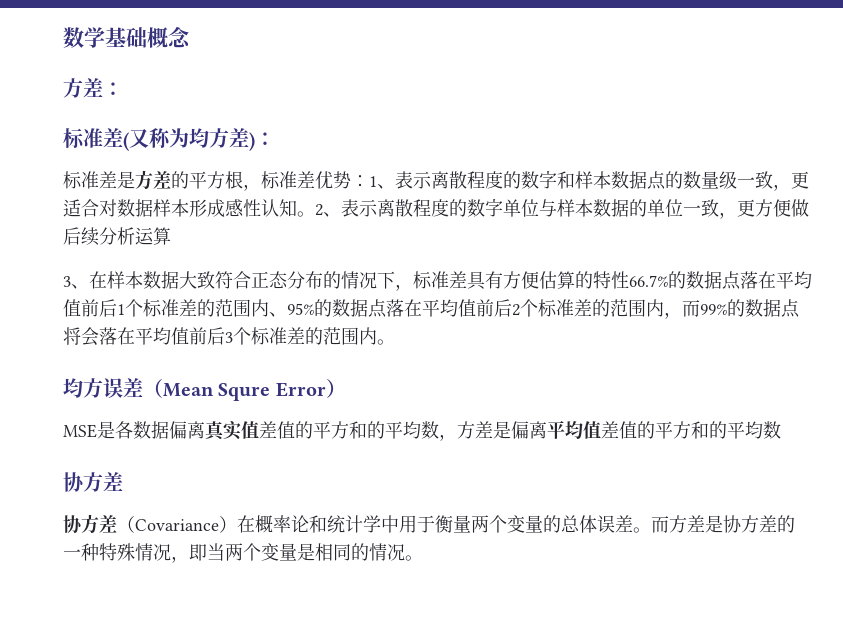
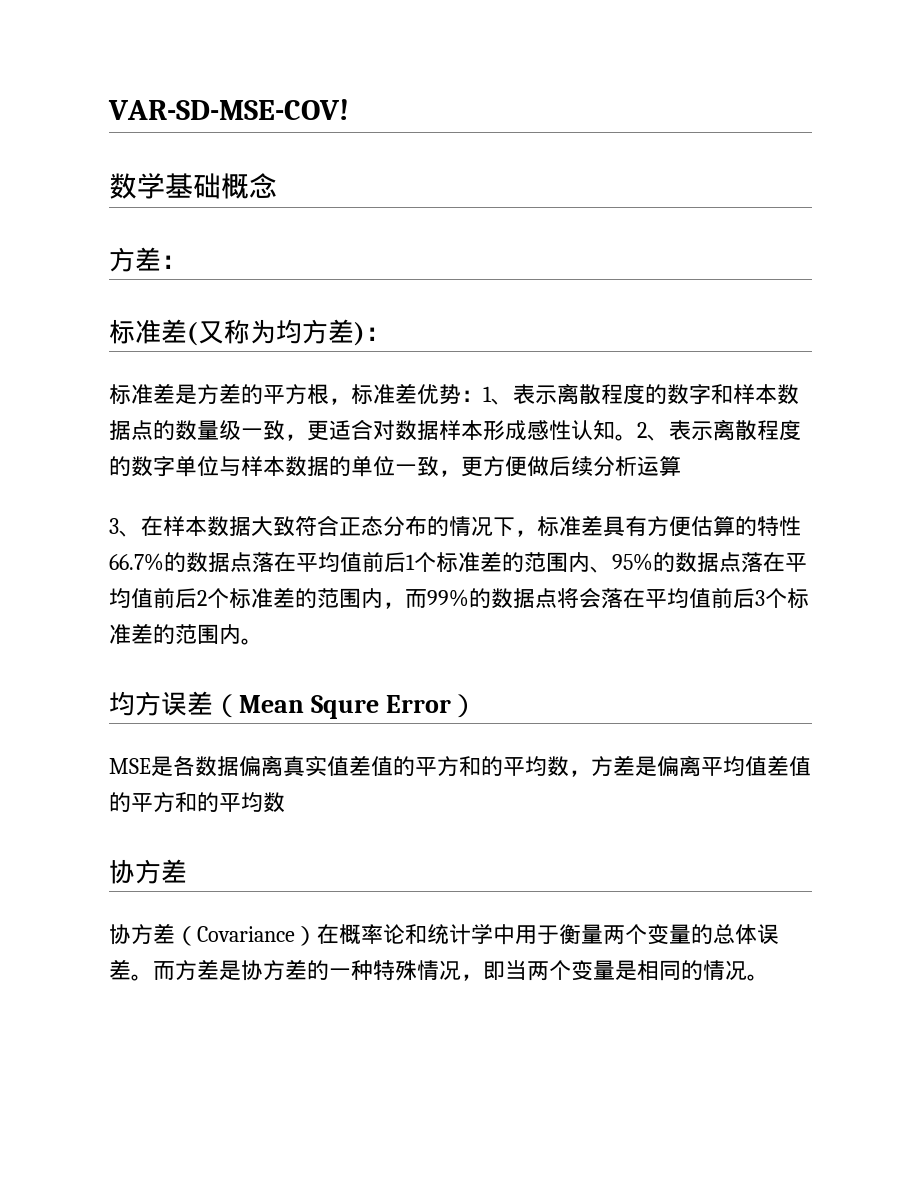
(63, 37) none -> [108,99,349,120] VAR-SD-MSE-COV! //

